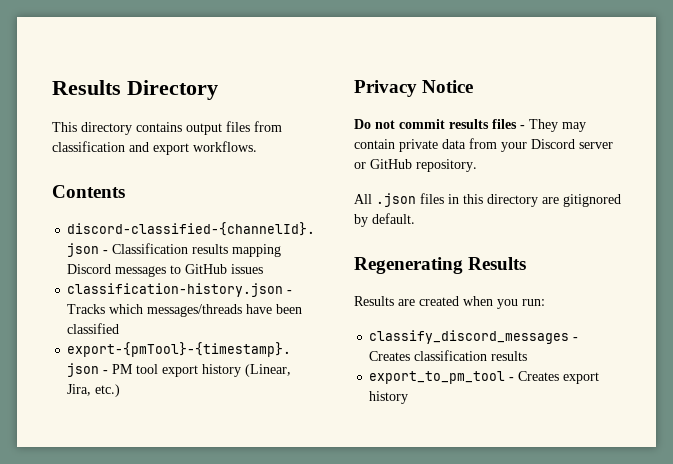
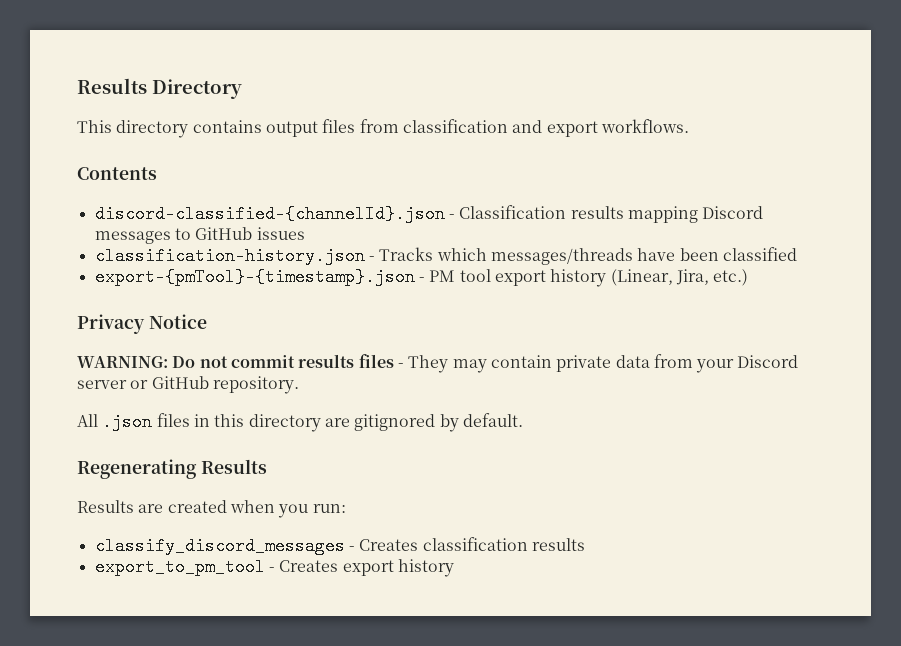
(474, 86) none -> [77,356,168,368] WARNING:

